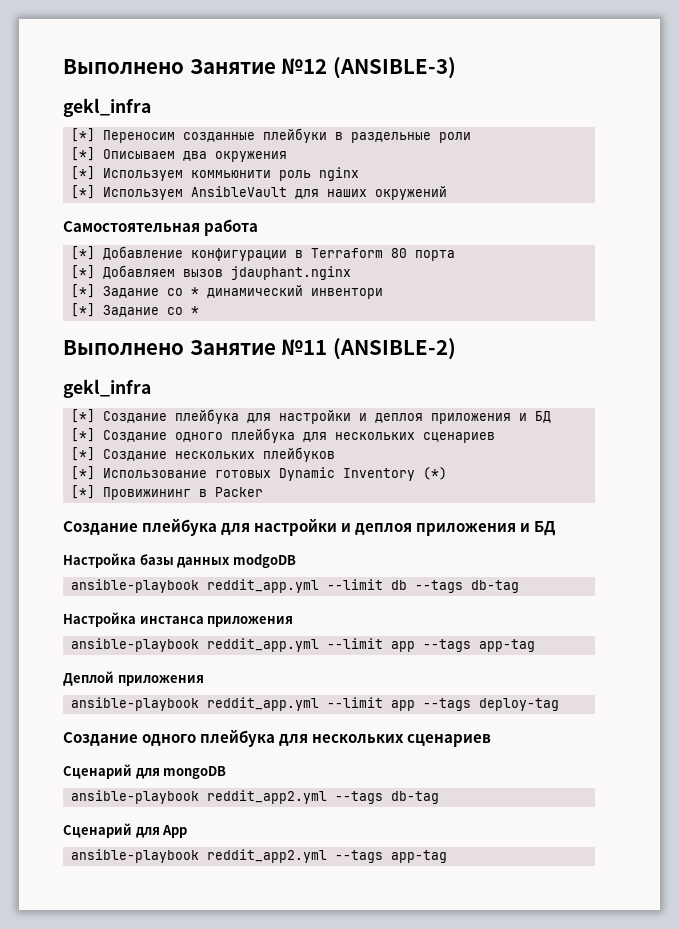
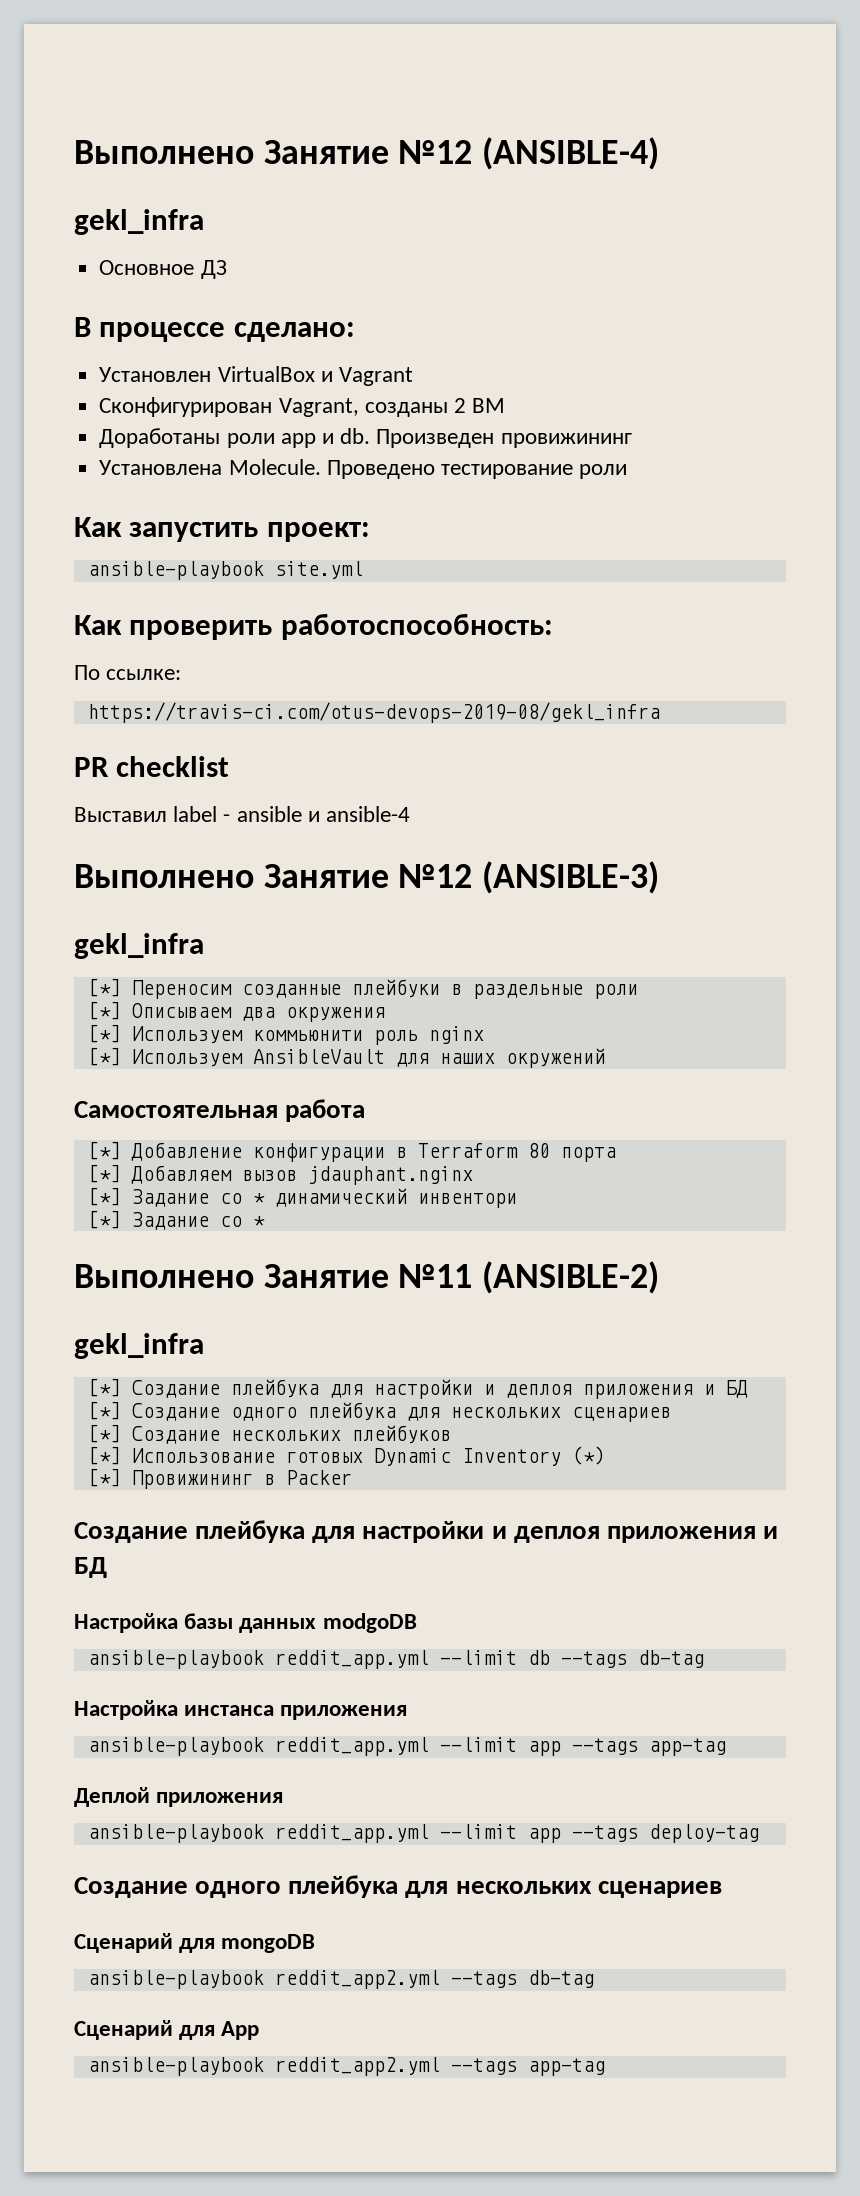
[63,58,328,74] Выполнено Занятие №12 -> [74,137,660,170] [74,209,204,235] [99,260,227,279] [74,317,355,342] [99,366,413,386] [99,397,506,417] [99,428,632,448] [99,459,628,479] [74,517,370,542] [87,561,363,580] [74,613,553,640] [74,665,182,680] [87,702,660,723] [74,756,230,777] [74,806,411,822] [74,864,473,888] Выполнено Занятие №12 (ANSIBLE-4) // gekl_infra // Основное ДЗ // В процессе сделано: // Установлен VirtualBox и Vagrant // Сконфигурирован Vagrant, созданы 2 ВМ // Доработаны роли app и db. Произведен провижининг // Установлена Molecule. Проведено тестирование роли // Как запустить проект: // ansible-playbook site.yml // Как проверить работоспособность: // По ссылке: // https://travis-ci.com/otus-devops-2019-08/gekl_infra // PR checklist // Выставил label - ansible и ansible-4 // Выполнено Занятие №12

